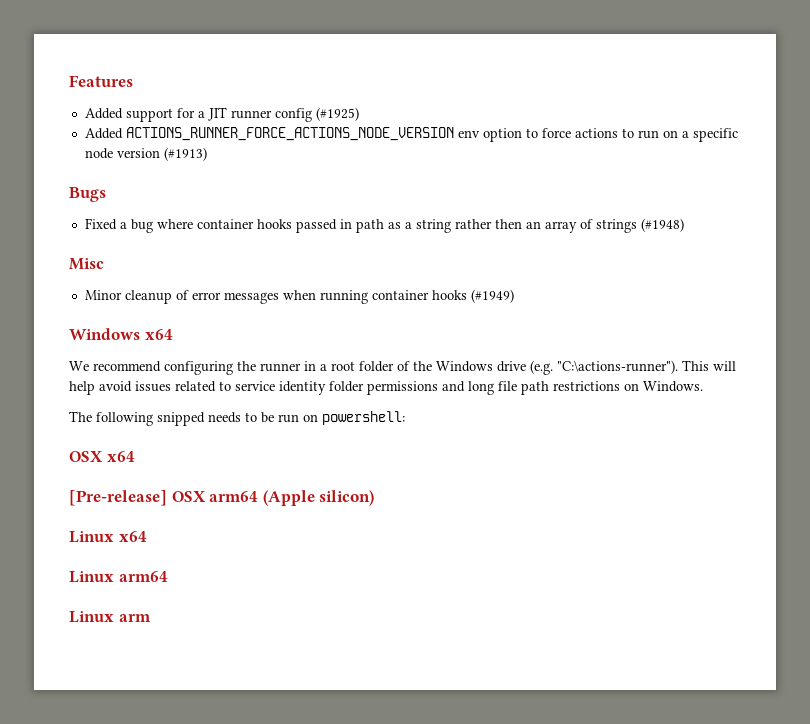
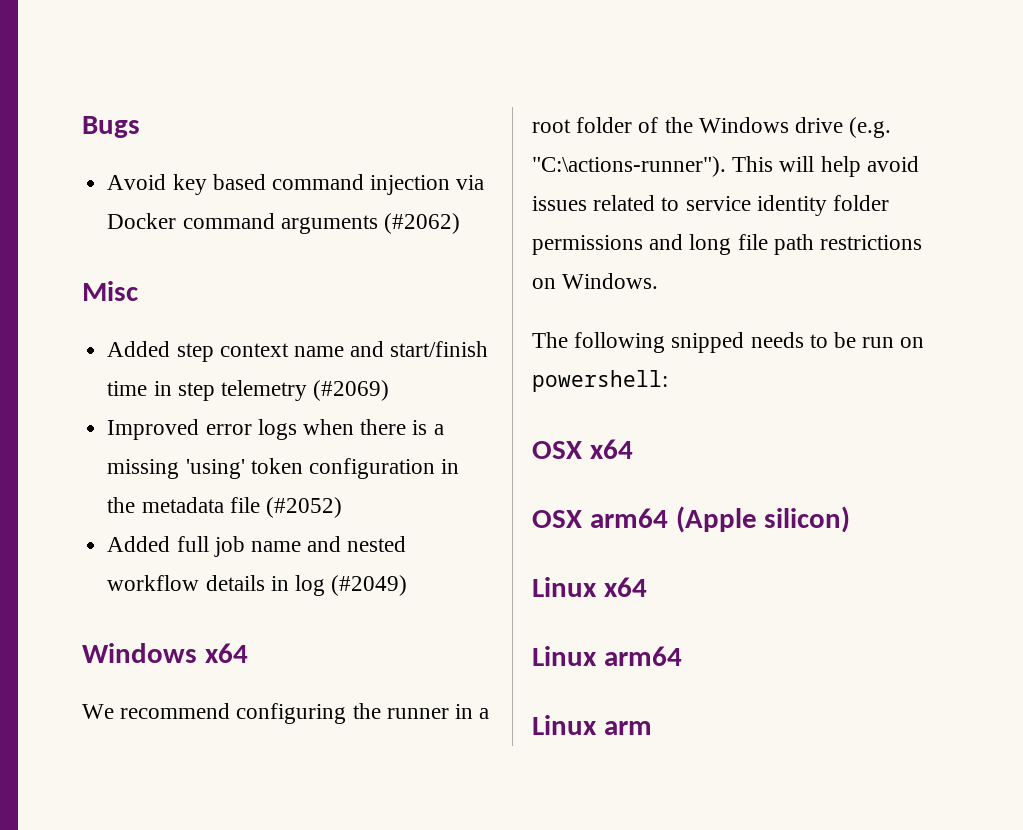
[69,75,133,87] [84,107,359,122] [84,127,738,142] [84,147,207,161] [69,187,106,202] [84,218,684,233] [69,258,104,270] [84,289,514,304] Features // Added support for a JIT runner config (#1925) // Added ACTIONS_RUNNER_FORCE_ACTIONS_NODE_VERSION env option to force actions to run on a specific node version (#1913) // Bugs // Fixed a bug where container hooks passed in path as a string rather then an array of strings (#1948) // Misc // Minor cleanup of error messages when running container hooks (#1949) -> [82,116,140,138] [107,174,485,195] [107,213,460,234] [82,281,138,301] [107,341,489,362] [107,380,390,401] [107,419,444,440] [107,458,460,479] [107,497,342,518] [107,536,407,557] [107,575,408,596] Bugs // Avoid key based command injection via Docker command arguments (#2062) // Misc // Added step context name and start/finish time in step telemetry (#2069) // Improved error logs when there is a missing 'using' token configuration in the metadata file (#2052) // Added full job name and nested workflow details in log (#2049)
[69,490,167,506] [Pre-release] -> (633, 449) none

